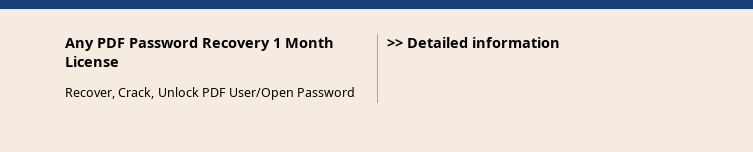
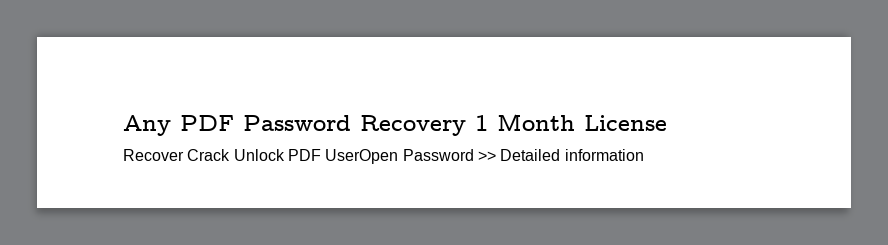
[65,87,155,99] Recover, Crack, -> [123,149,231,161] Recover Crack
[228,87,355,100] User/Open Password // -> [325,149,474,164] UserOpen Password

